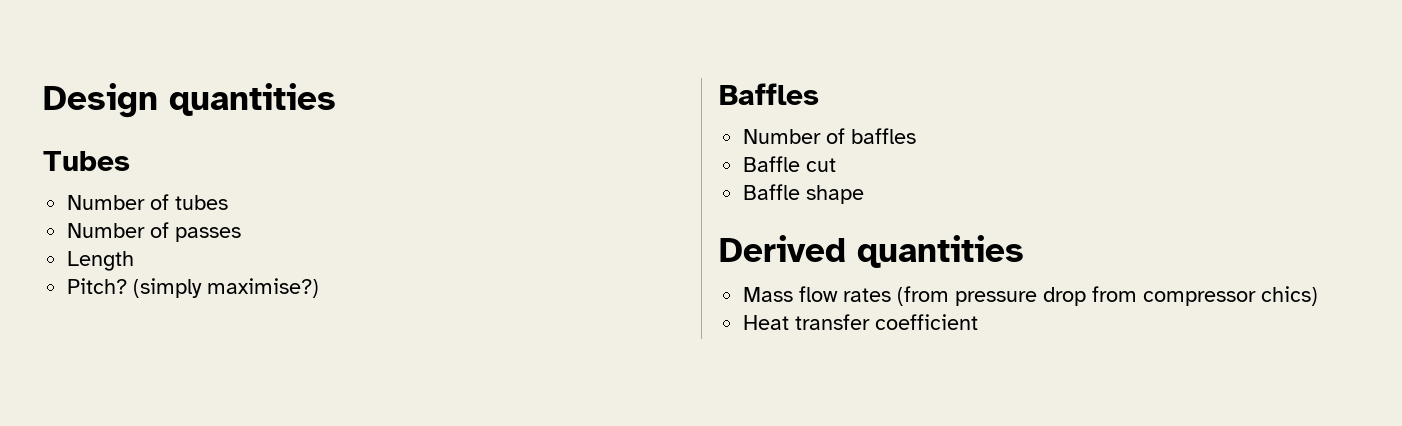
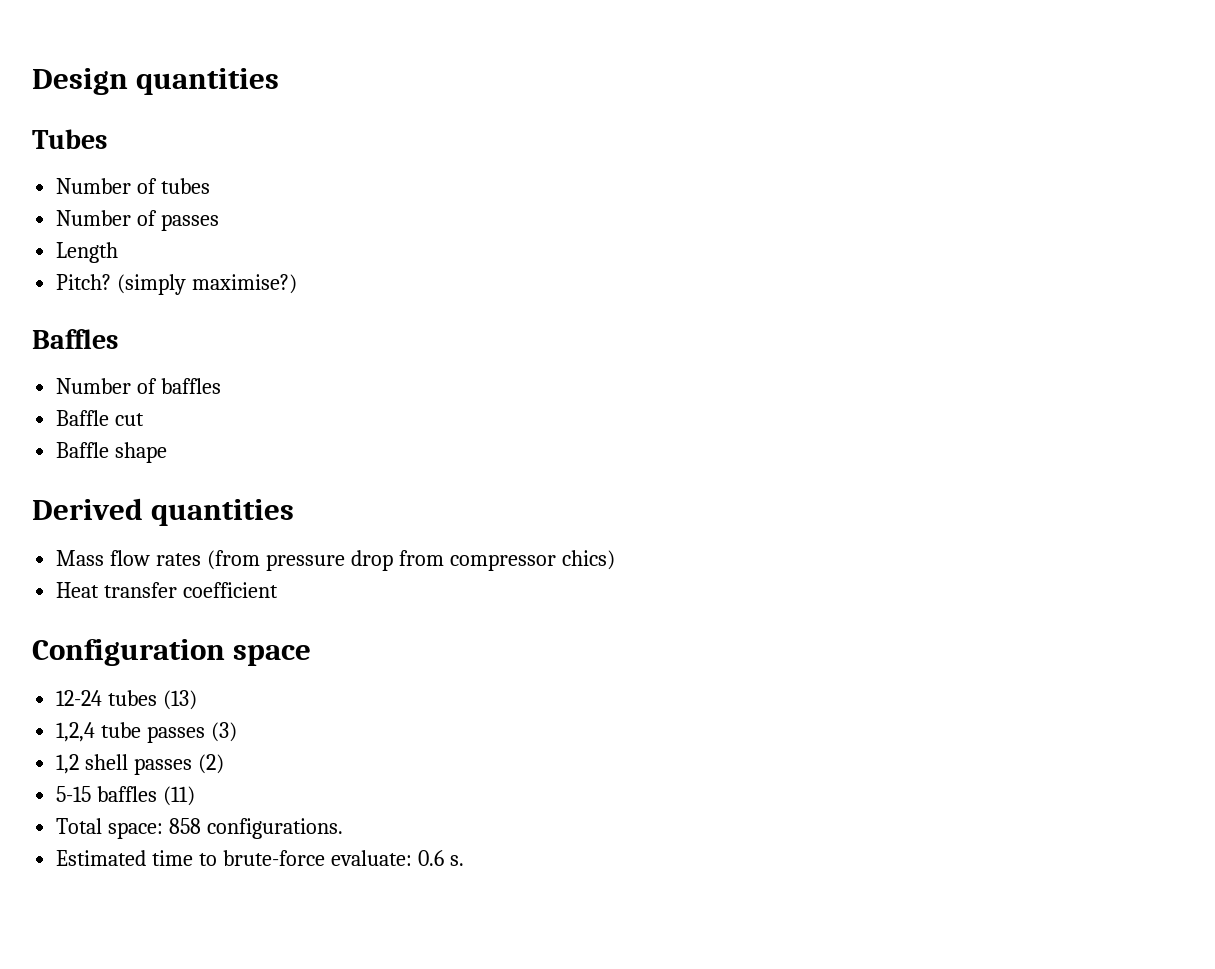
(979, 322) none -> [32,639,312,666] [56,690,198,710] [56,722,238,743] [56,754,225,775] [56,786,196,806] [56,818,344,839] [56,850,464,866] // Configuration space // 12-24 tubes (13) // 1,2,4 tube passes (3) // 1,2 shell passes (2) // 5-15 baffles (11) // Total space: 858 configurations. // Estimated time to brute-force evaluate: 0.6 s.

